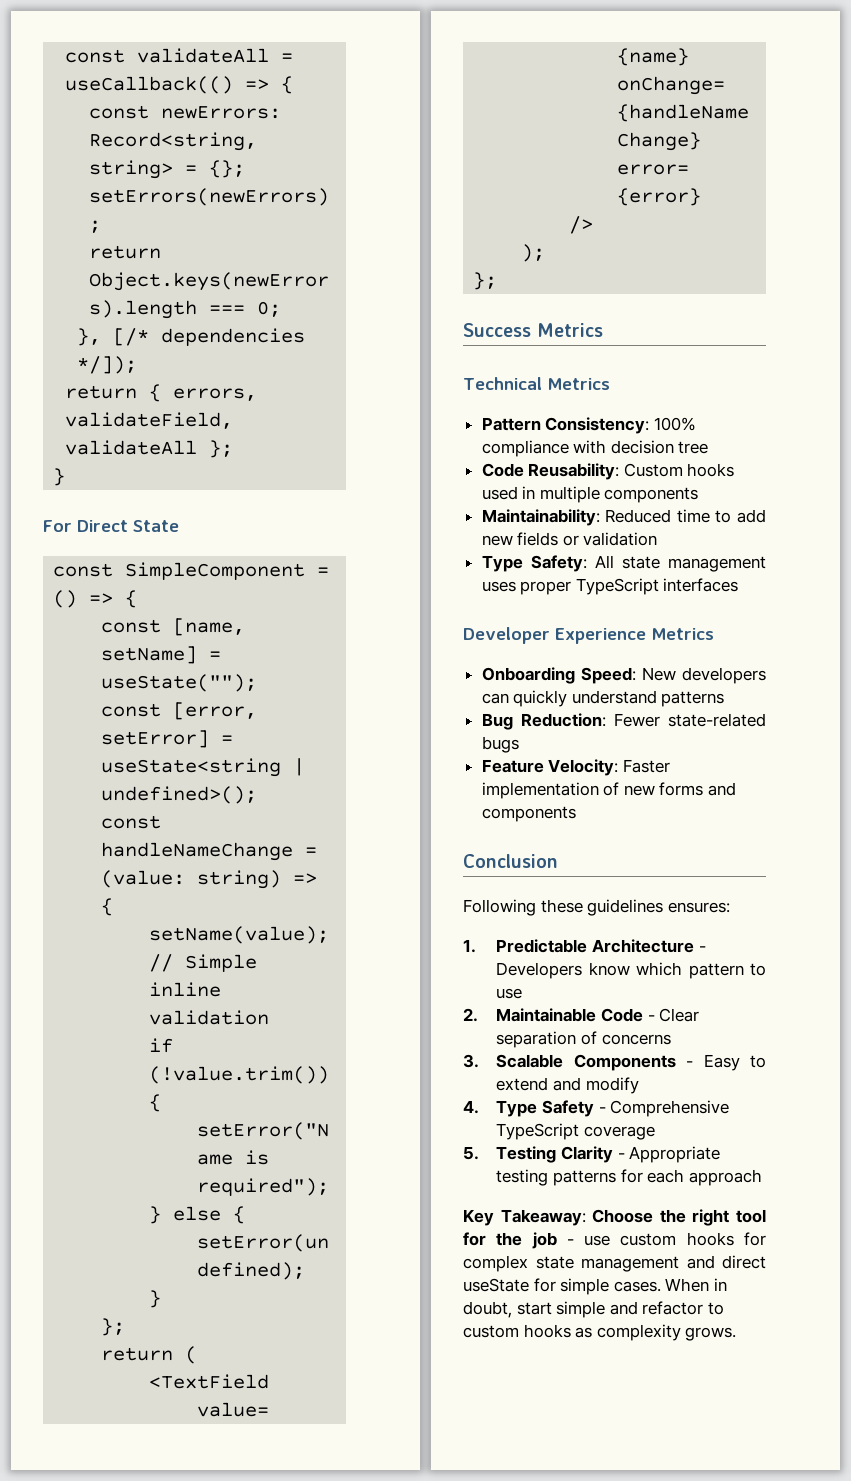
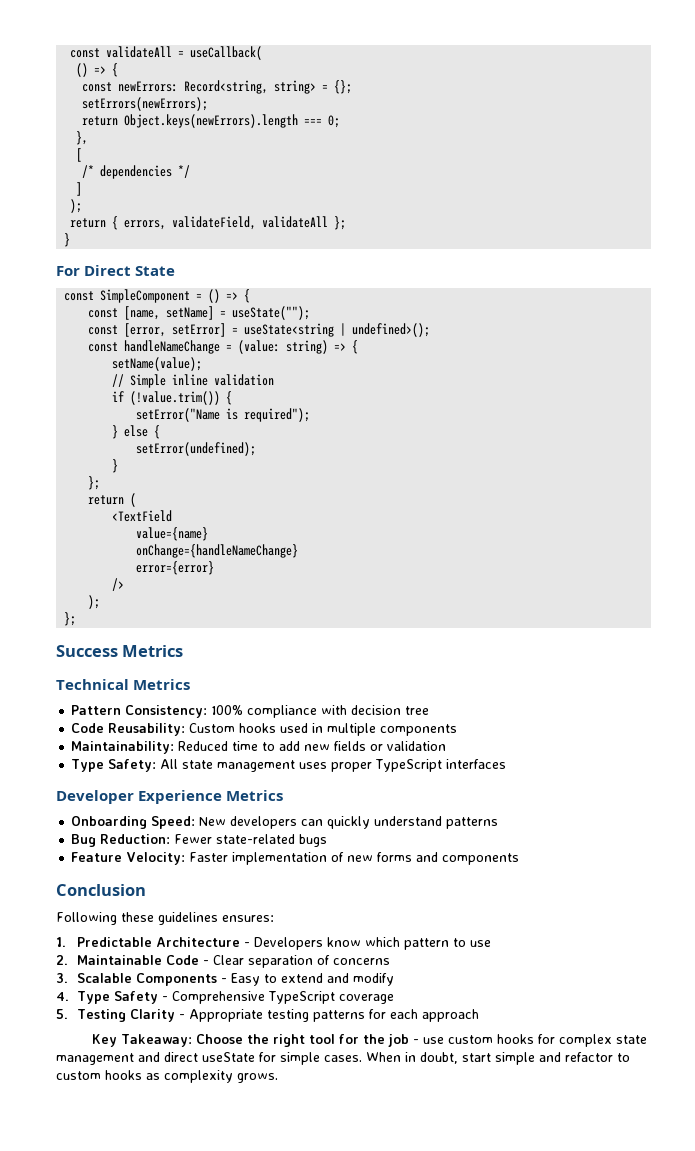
[65,76,234,94] useCallback(() -> [190,46,263,60] [76,63,89,77] useCallback( // ()
[113,328,306,346] [77,356,138,374] [/* dependencies */]); -> [76,148,83,162] [82,165,191,179] [76,182,83,196] [70,199,83,213] // [ // /* dependencies */ // ] // );

